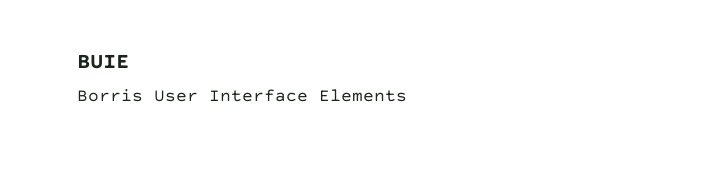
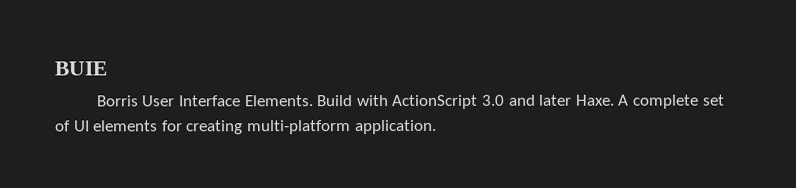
[319,89,407,102] Elements -> [244,94,725,110] [55,119,437,135] Elements. Build with ActionScript 3.0 and later Haxe. A complete set of UI elements for creating multi-platform application.

